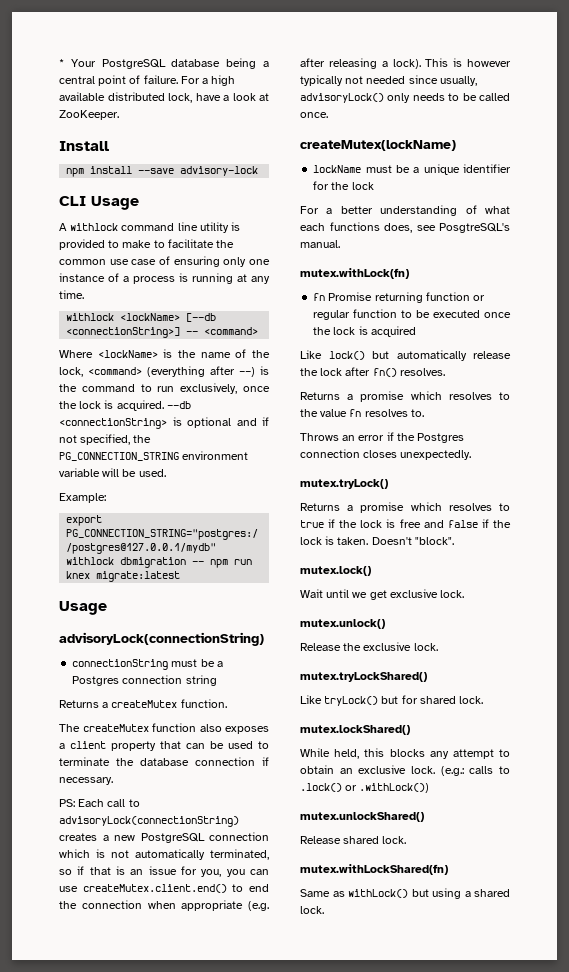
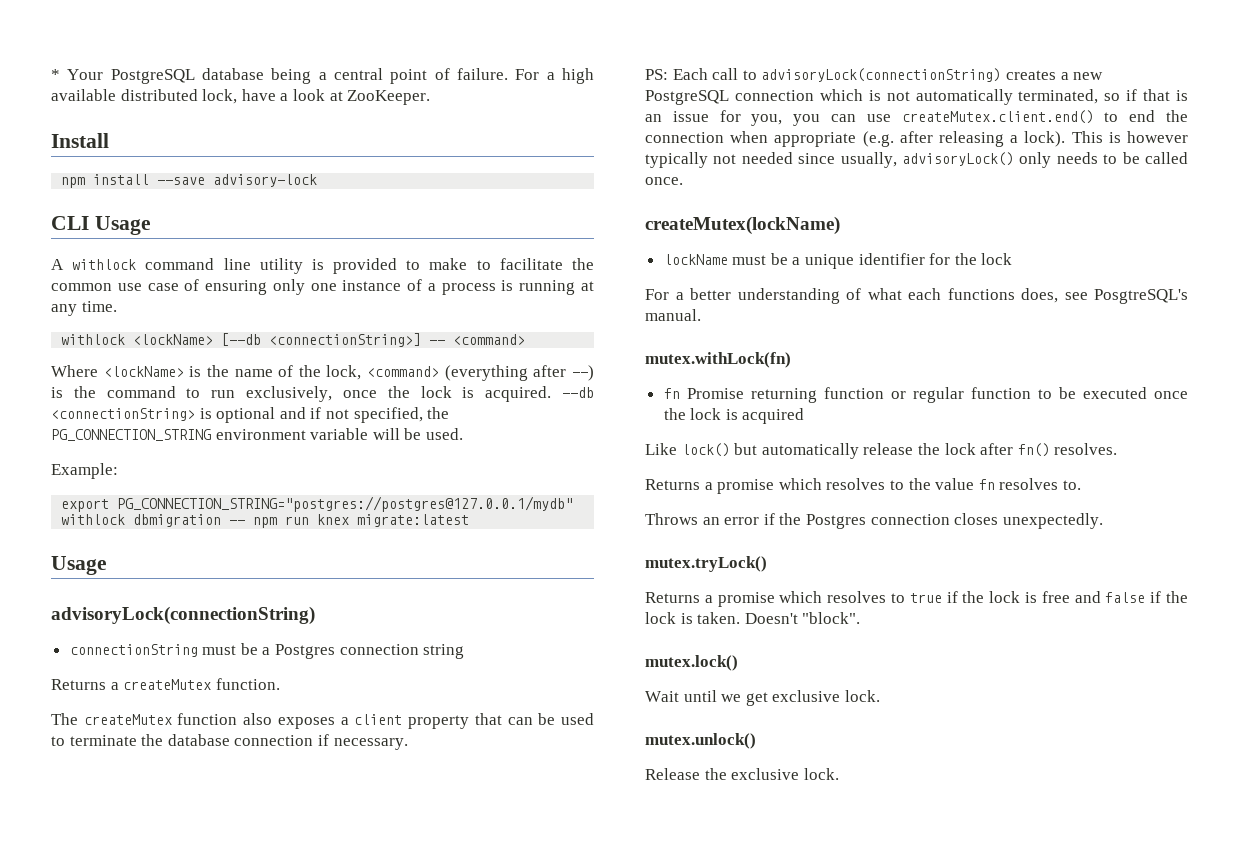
[300,672,427,682] [300,695,484,706] [300,725,410,735] [300,748,510,759] [300,765,510,776] [300,783,430,793] [300,812,424,822] [300,836,407,844] [300,864,448,875] [300,888,510,899] [300,906,324,914] // mutex.tryLockShared() // Like tryLock() but for shared lock. // mutex.lockShared() // While held, this blocks any attempt to obtain an exclusive lock. (e.g.: calls to .lock() or .withLock()) // mutex.unlockShared() // Release shared lock. // mutex.withLockShared(fn) // Same as withLock() but using a shared lock. -> (839, 774) none

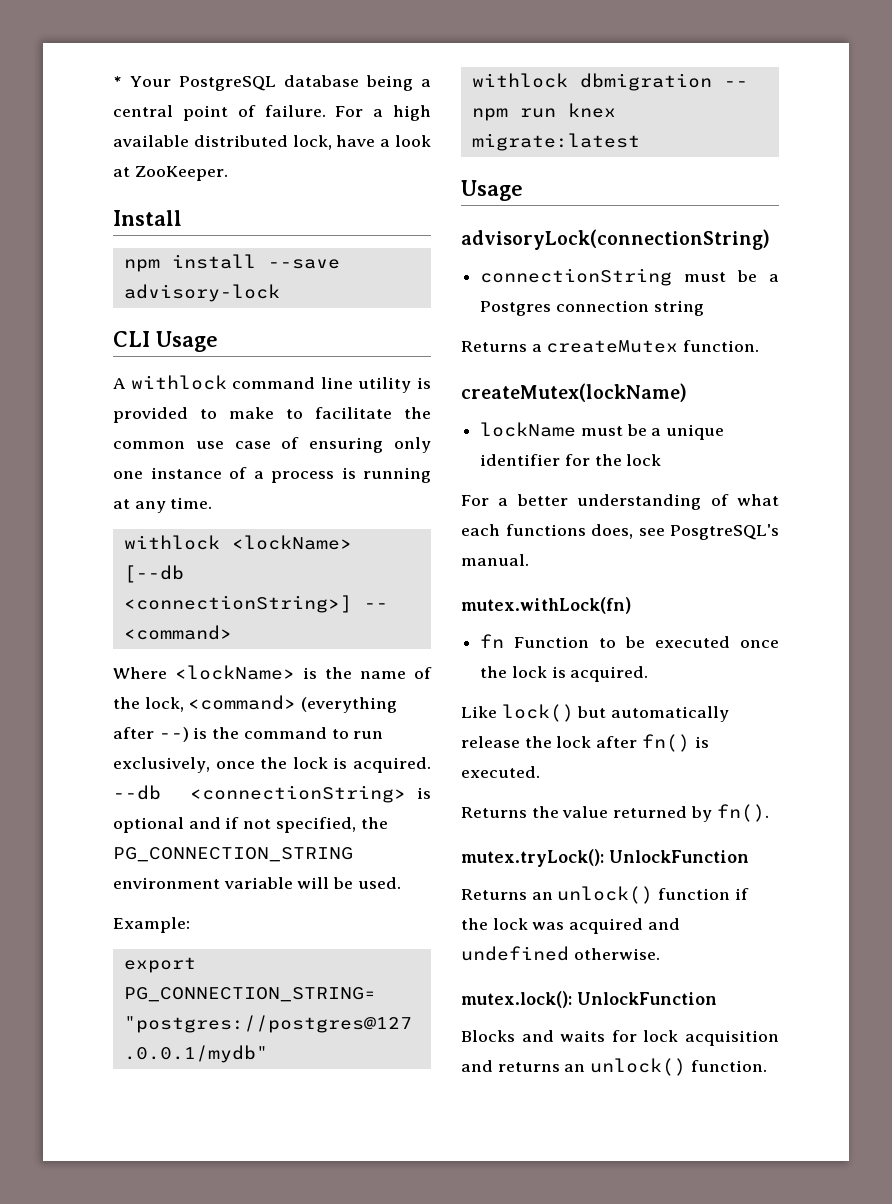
[51,713,595,729] [51,734,408,750] [645,68,1104,82] [645,89,1188,105] [645,110,1188,126] [645,131,1188,147] [645,152,1188,168] [645,177,683,185] // The createMutex function also exposes a client property that can be used to terminate the database connection if necessary. // PS: Each call to advisoryLock(connectionString) creates a new PostgreSQL connection which is not automatically terminated, so if that is an issue for you, you can use createMutex.client.end() to end the connection when appropriate (e.g. after releasing a lock). This is however typically not needed since usually, advisoryLock() only needs to be called once. -> (760, 346) none
[686,387,1031,403] Promise returning function or regular function -> [514,636,590,648] Function
[742,408,805,424] acquired -> [570,666,649,682] acquired.
[1054,443,1118,455] [645,478,1081,494] [645,513,1103,529] [645,556,767,572] [645,591,1188,607] [645,612,861,624] [645,655,738,671] [645,690,880,706] [645,733,756,749] [645,768,839,780] resolves. // Returns a promise which resolves to the value fn resolves to. // Throws an error if the Postgres connection closes unexpectedly. // mutex.tryLock() // Returns a promise which resolves to true if the lock is free and false if the lock is taken. Doesn't "block". // mutex.lock() // Wait until we get exclusive lock. // mutex.unlock() // Release the exclusive lock. -> [694,736,709,748] [461,766,540,778] [461,804,769,822] [461,849,749,867] [461,886,749,904] [461,918,680,934] [461,946,660,961] [461,991,717,1008] [461,1030,779,1046] [461,1058,767,1076] is executed. // Returns the value returned by fn(). // mutex.tryLock(): UnlockFunction // Returns an unlock() function if the lock was acquired and undefined otherwise. // mutex.lock(): UnlockFunction // Blocks and waits for lock acquisition and returns an unlock() function.

